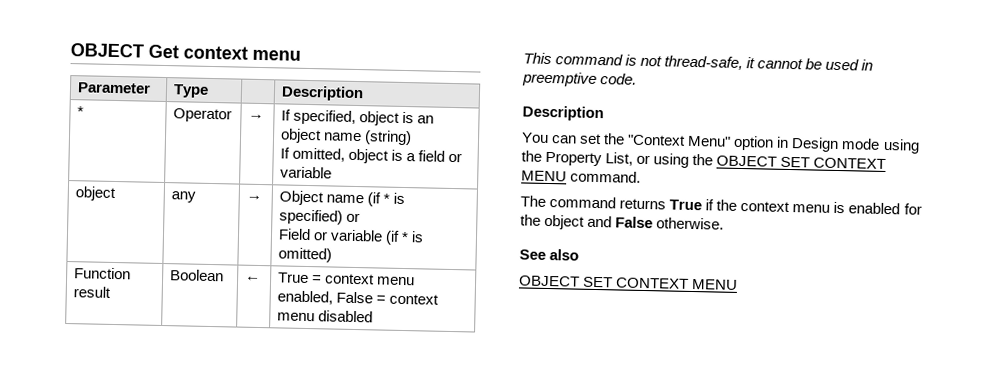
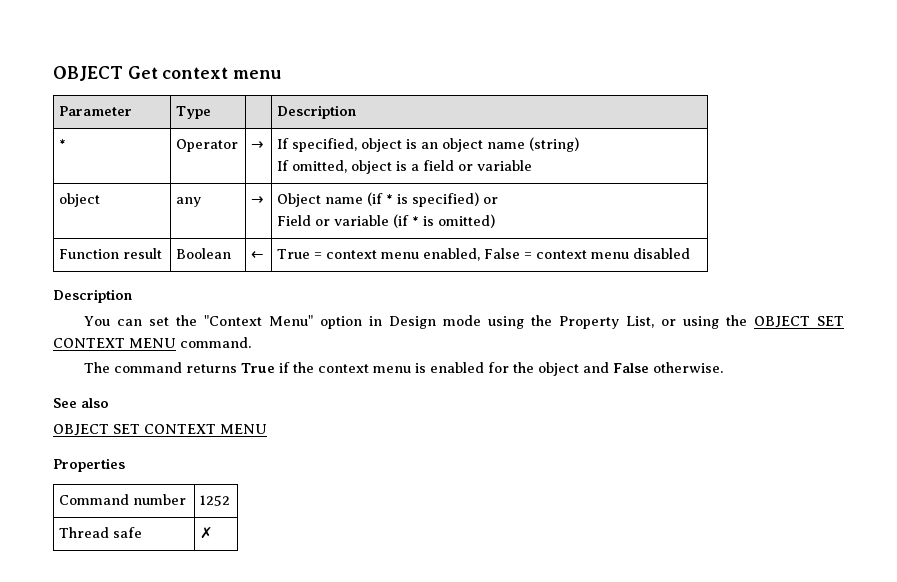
[523,52,874,71] [522,71,638,87] // This command is not thread-safe, it cannot be used in preemptive code. -> (691, 253) none
(739, 284) none -> [53,458,125,472] [59,494,187,505] [200,495,231,506] [59,527,143,538] [200,527,214,539] // Properties // Command number | 1252 // Thread safe | ✗

